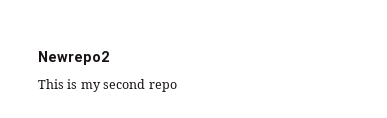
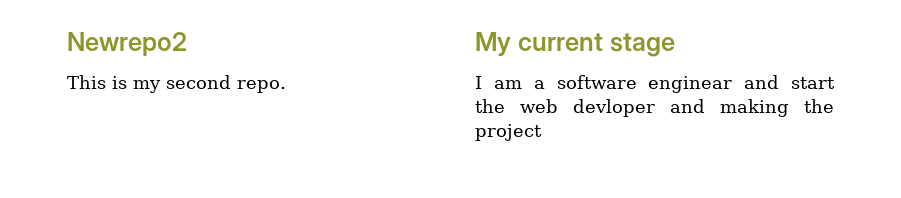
[148,82,177,92] repo -> [237,80,286,93] [475,32,675,57] [475,75,835,93] [475,99,834,117] [475,124,542,141] repo. // My current stage // I am a software enginear and start the web devloper and making the project

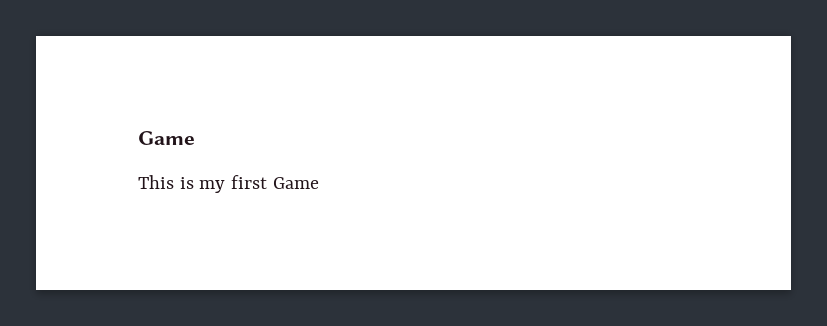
[67,32,187,56] Newrepo2 -> [138,131,195,145] Game
[166,75,286,93] [475,32,675,57] [475,75,835,93] [475,99,834,117] [475,124,542,141] second repo. // My current stage // I am a software enginear and start the web devloper and making the project -> [231,175,319,189] first Game

